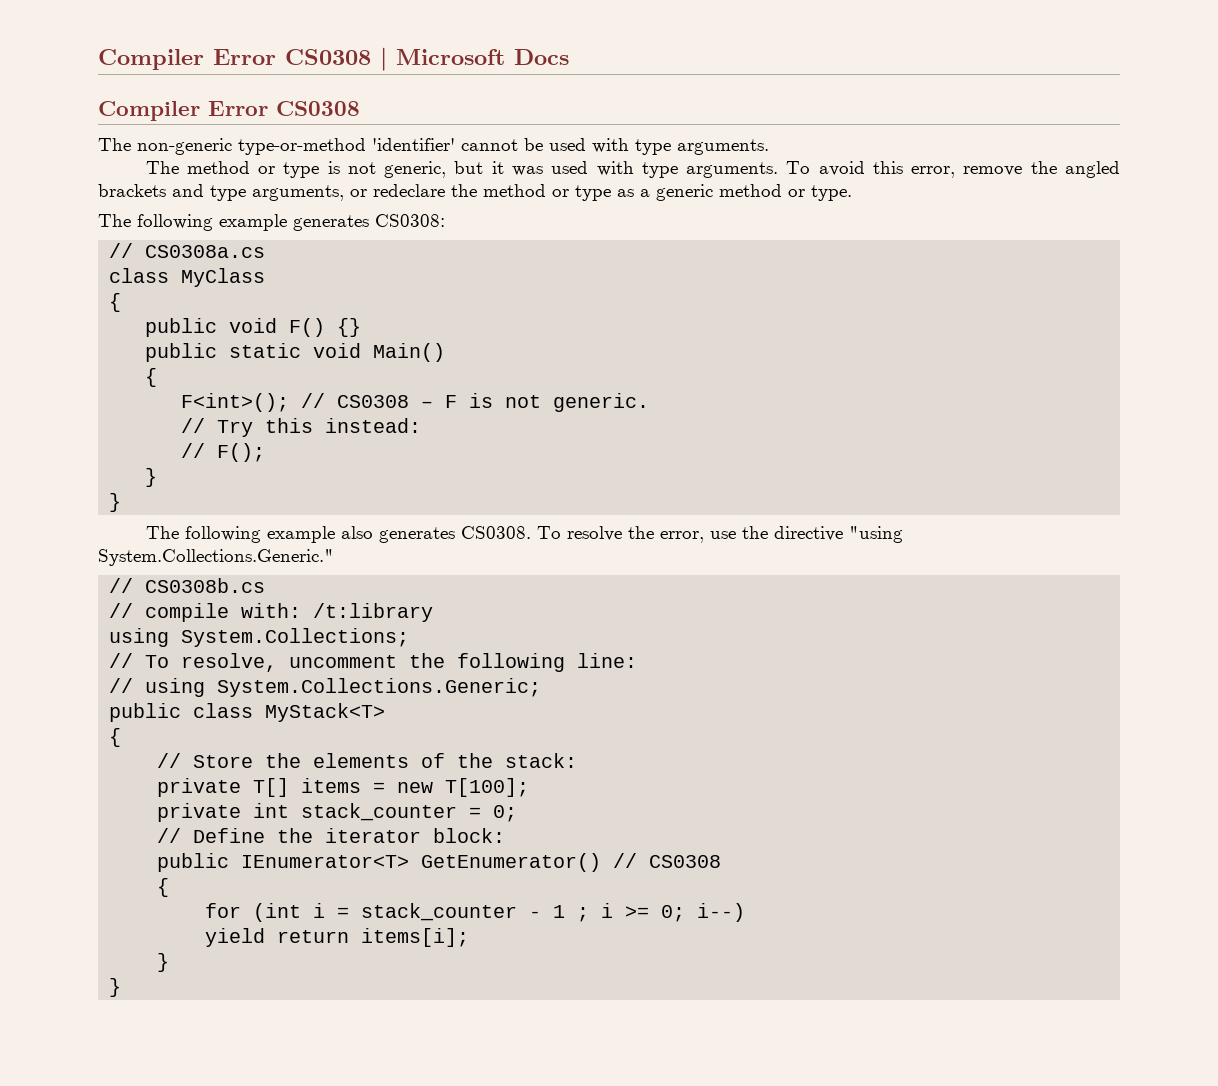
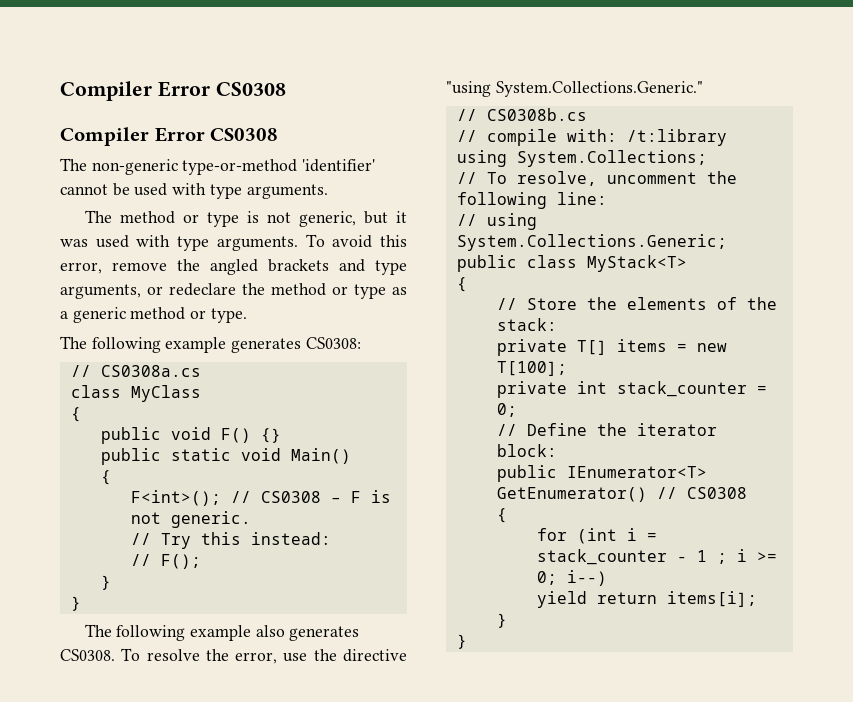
[98,47,569,71] Compiler Error CS0308 | Microsoft Docs -> [60,81,286,101] Compiler Error CS0308

